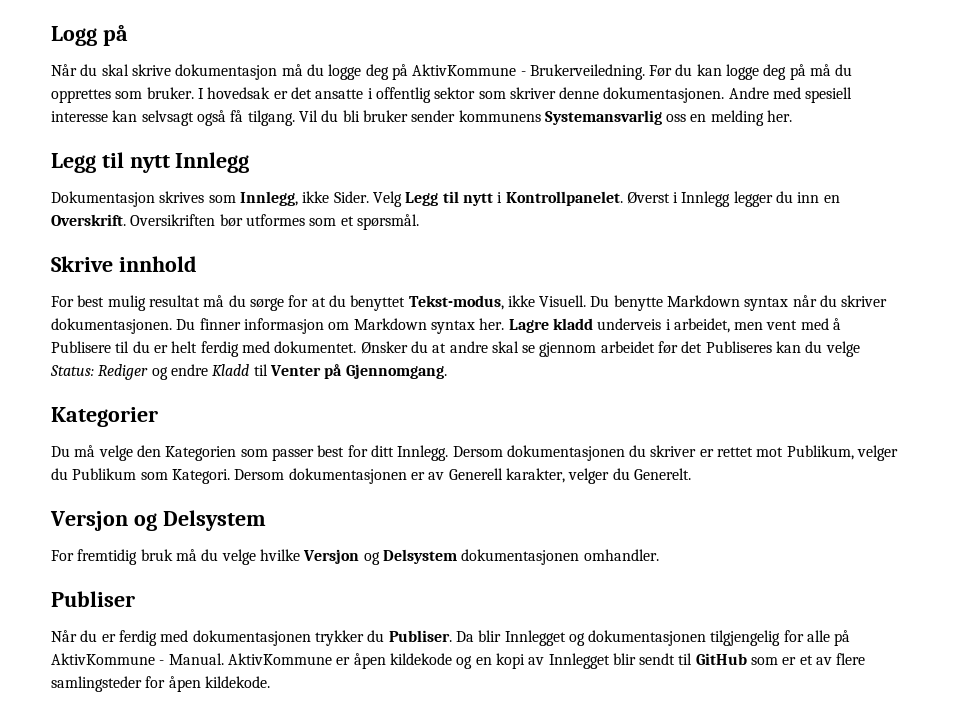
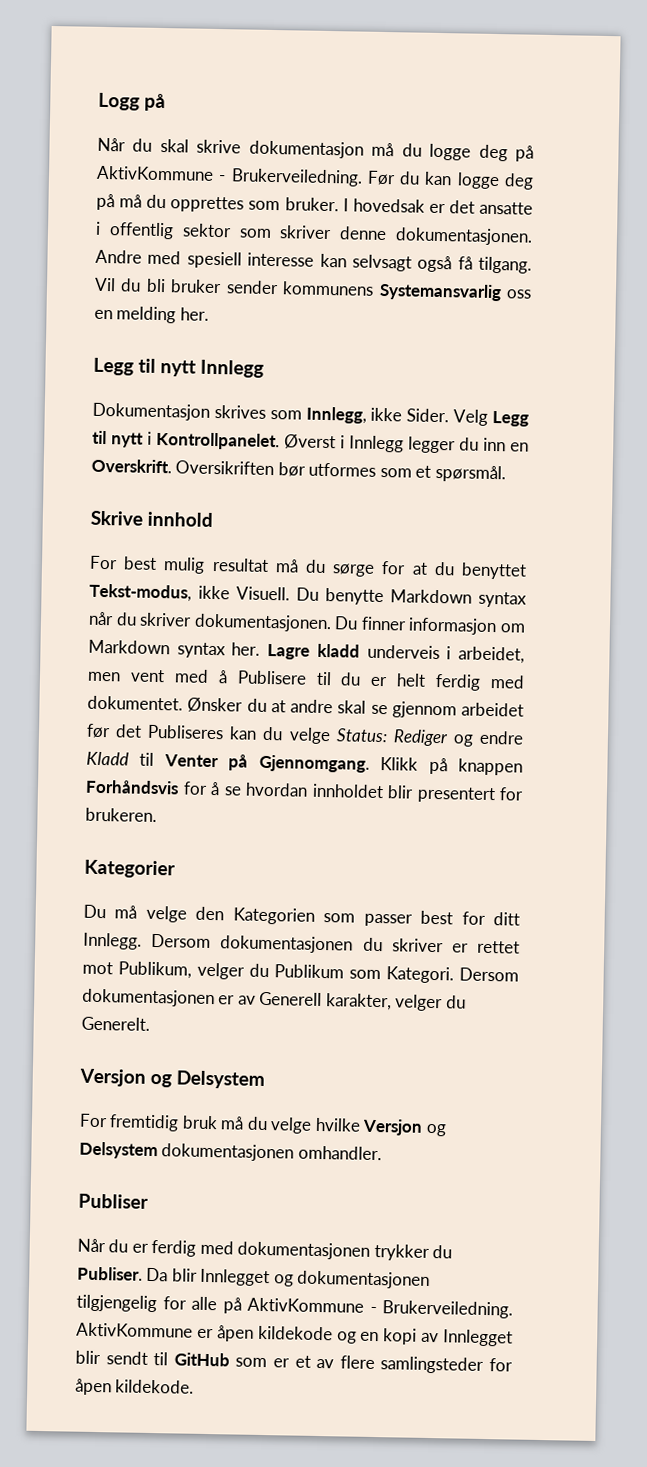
(447, 371) none -> [380,757,523,776] [85,779,524,804] [85,807,157,823] Klikk på knappen Forhåndsvis for å se hvordan innholdet blir presentert for brukeren.
[168,653,224,665] Manual. -> [382,1300,513,1319] Brukerveiledning.

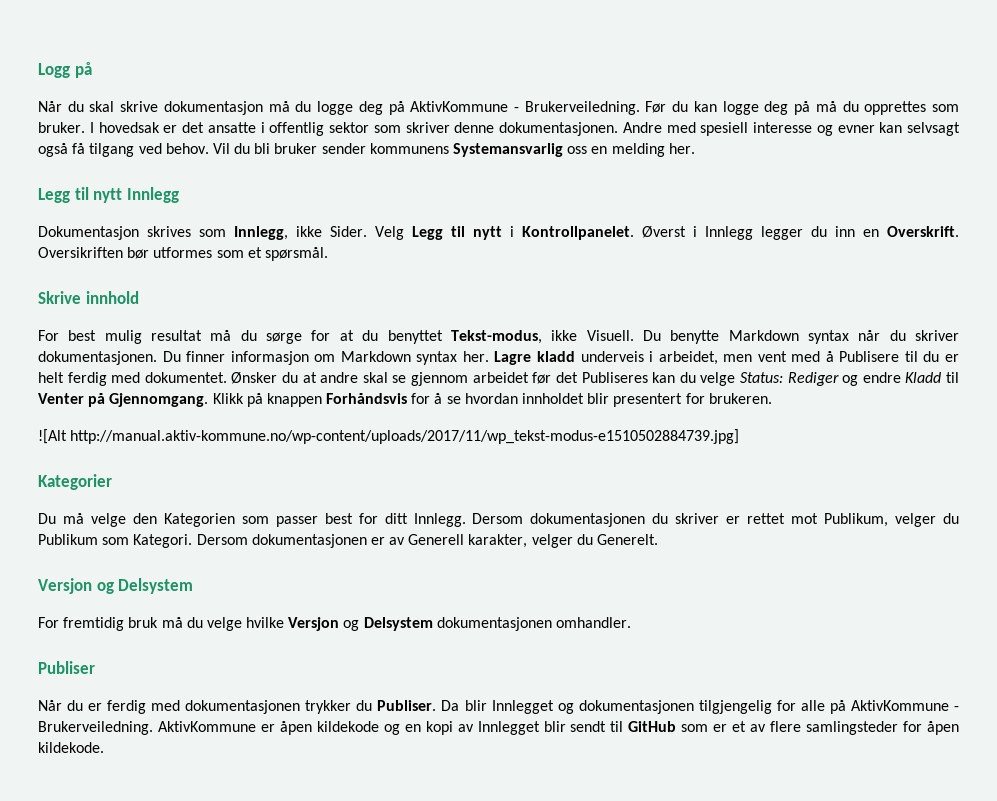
(315, 259) none -> [816,125,875,136] og evner
[478,256,532,274] tilgang. -> [89,143,209,157] tilgang ved behov.
(157, 815) none -> [38,429,740,444] // ![Alt http://manual.aktiv-kommune.no/wp-content/uploads/2017/11/wp_tekst-modus-e1510502884739.jpg]

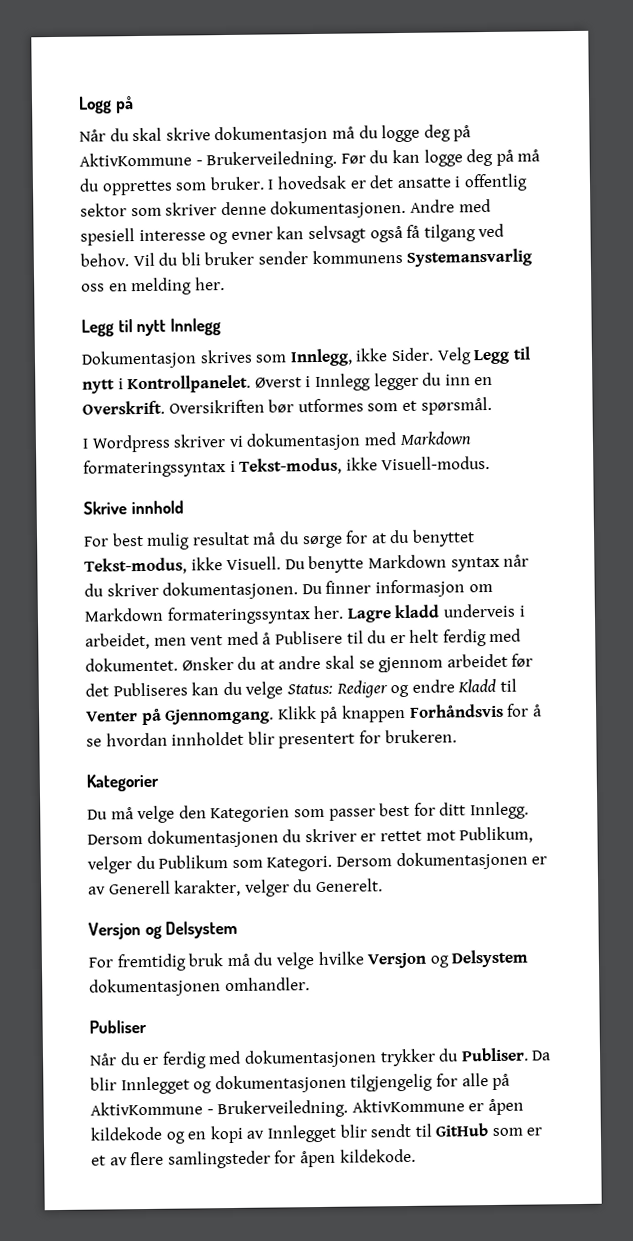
(328, 254) none -> [82,431,471,453] [83,455,491,478] // I Wordpress skriver vi dokumentasjon med Markdown formateringssyntax i Tekst-modus, ikke Visuell-modus.
[416,351,458,365] syntax -> [166,606,311,625] formateringssyntax
[38,429,740,444] // ![Alt http://manual.aktiv-kommune.no/wp-content/uploads/2017/11/wp_tekst-modus-e1510502884739.jpg] -> (457, 736) none

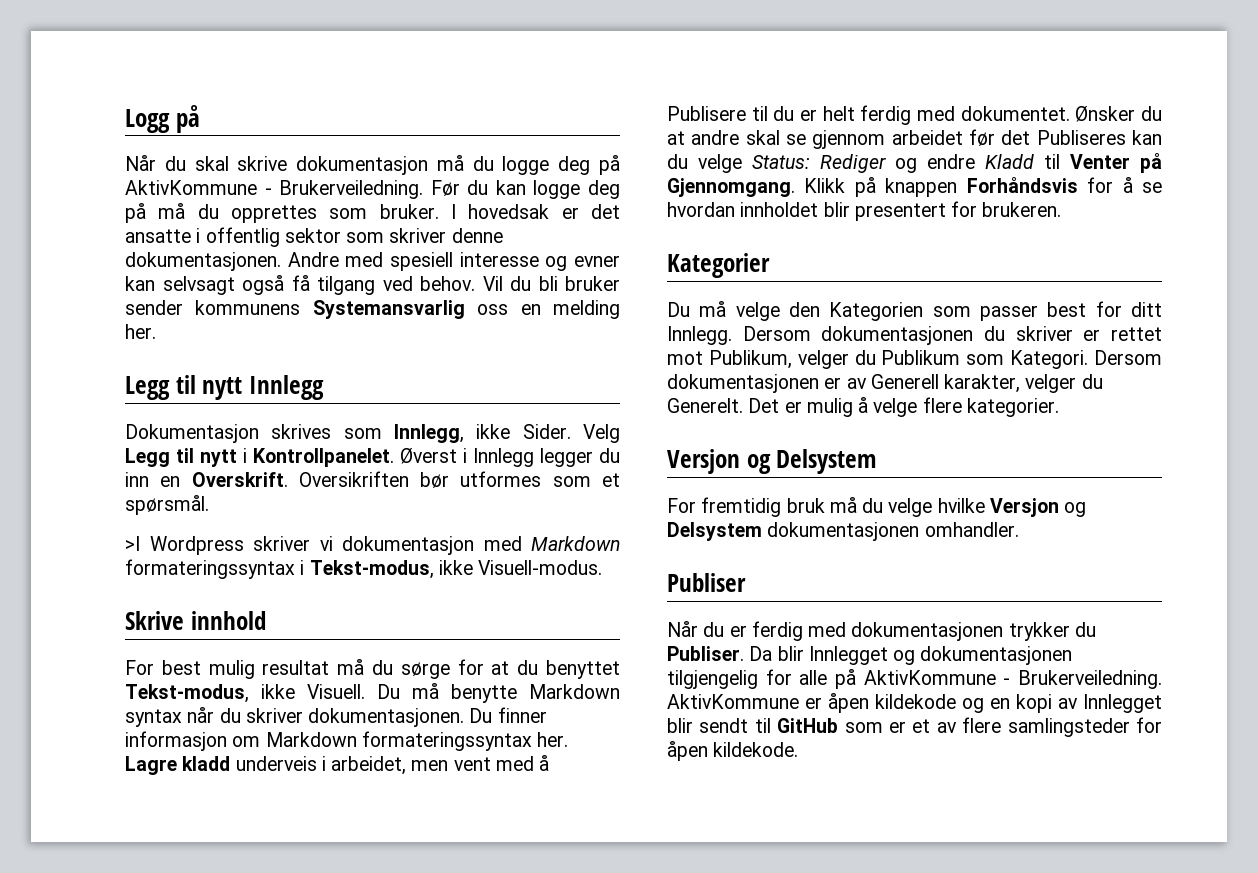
[82,438,89,449] I -> [125,536,140,551] >I
(306, 564) none -> [412,683,439,699] må
(383, 885) none -> [748,397,1059,417] Det er mulig å velge flere kategorier.

